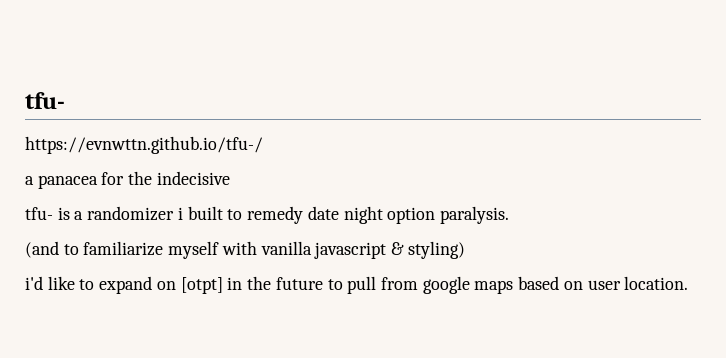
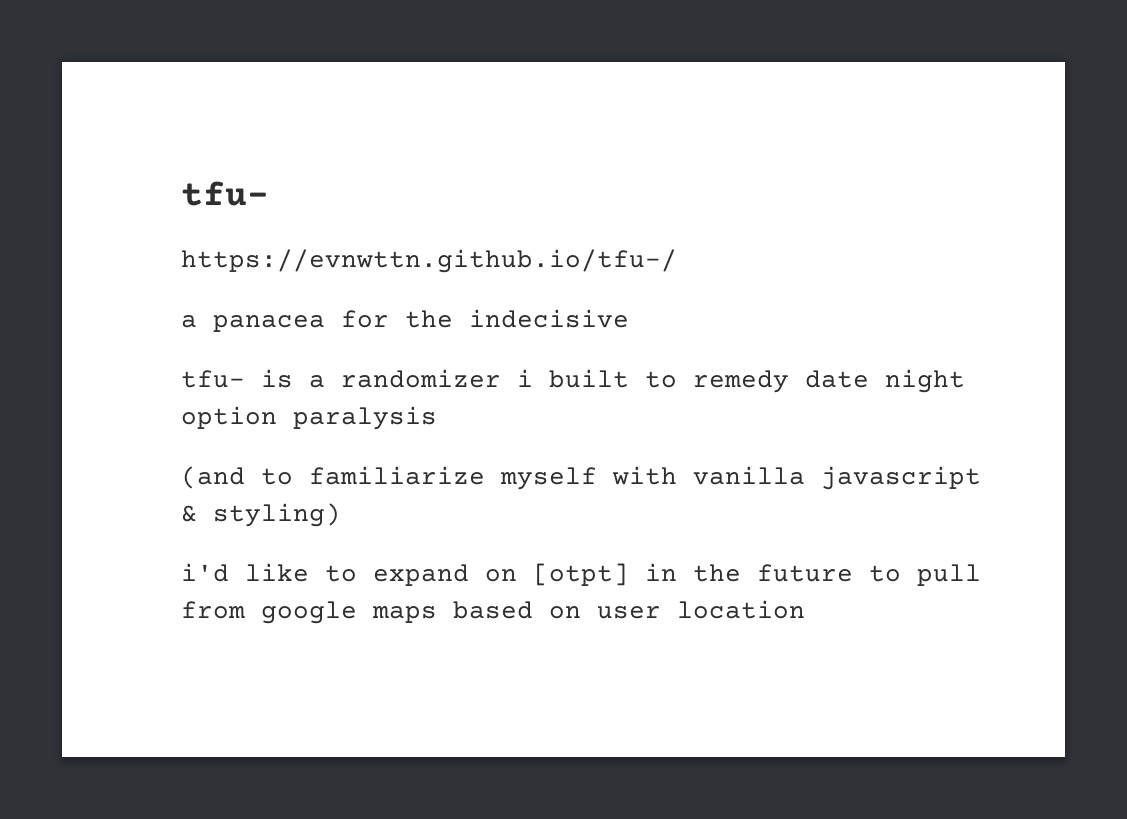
[439,206,509,224] paralysis. -> [293,406,437,430] paralysis
[624,276,689,290] location. -> [677,600,805,619] location

